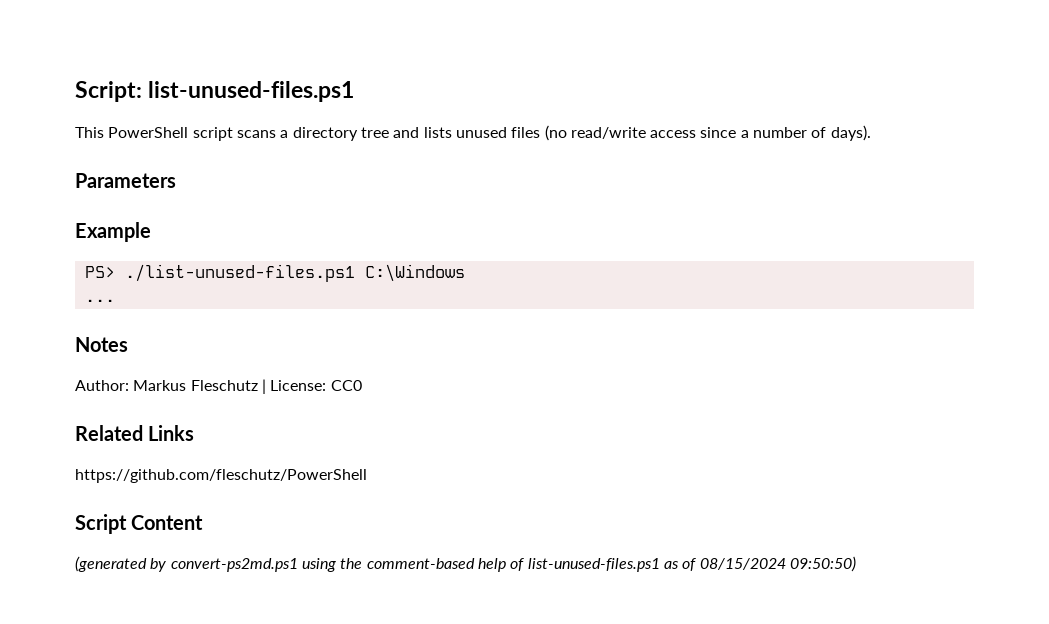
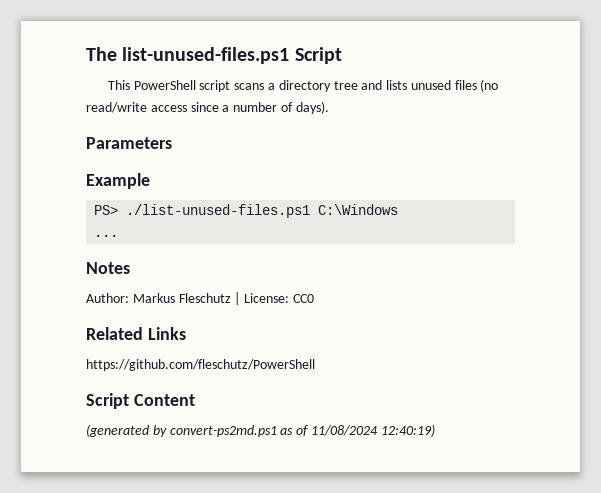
[75,81,355,102] Script: list-unused-files.ps1 -> [86,47,342,64] The list-unused-files.ps1 Script
[301,556,856,572] using the comment-based help of list-unused-files.ps1 as of 08/15/2024 09:50:50) -> [280,424,435,437] as of 11/08/2024 12:40:19)

